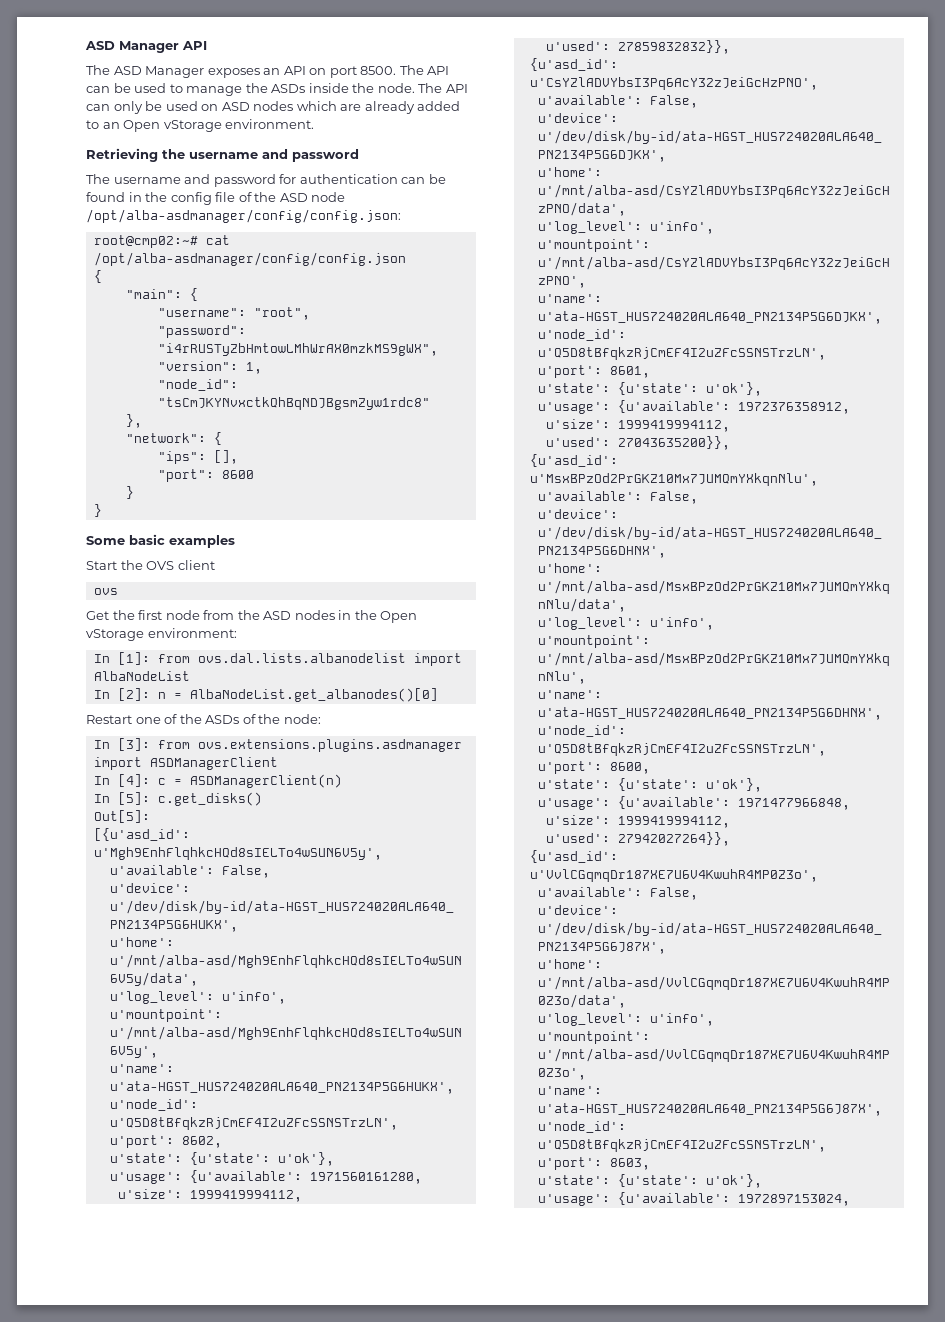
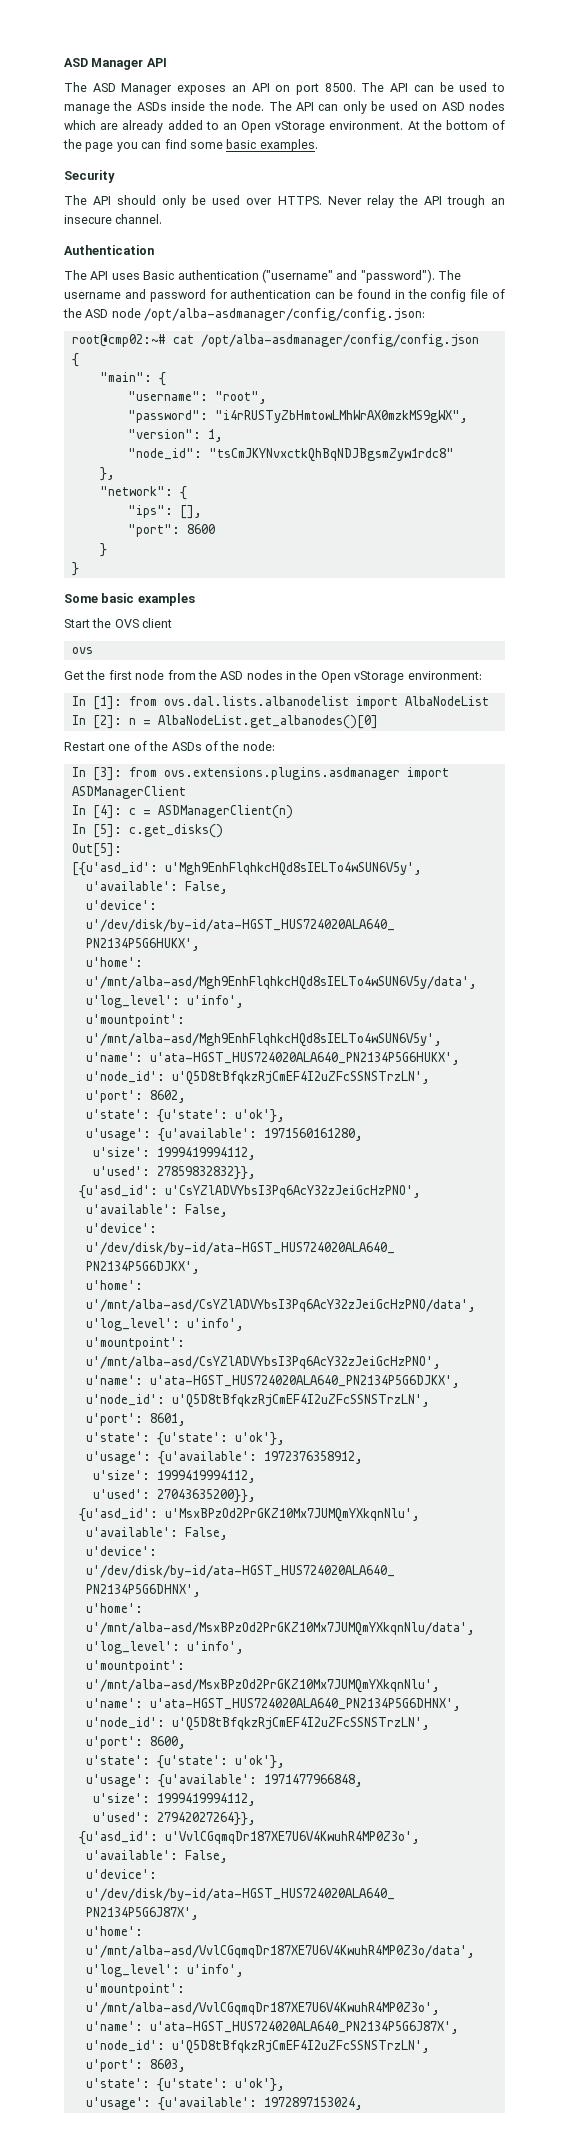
[86,148,359,162] // Retrieving the username and password // -> [407,120,506,130] [63,139,318,152] [64,170,115,183] [64,195,506,208] [64,214,163,224] [64,245,154,255] [64,269,435,283] At the bottom of the page you can find some basic examples. // Security // The API should only be used over HTTPS. Never relay the API trough an insecure channel. // Authentication // The API uses Basic authentication ("username" and "password").

